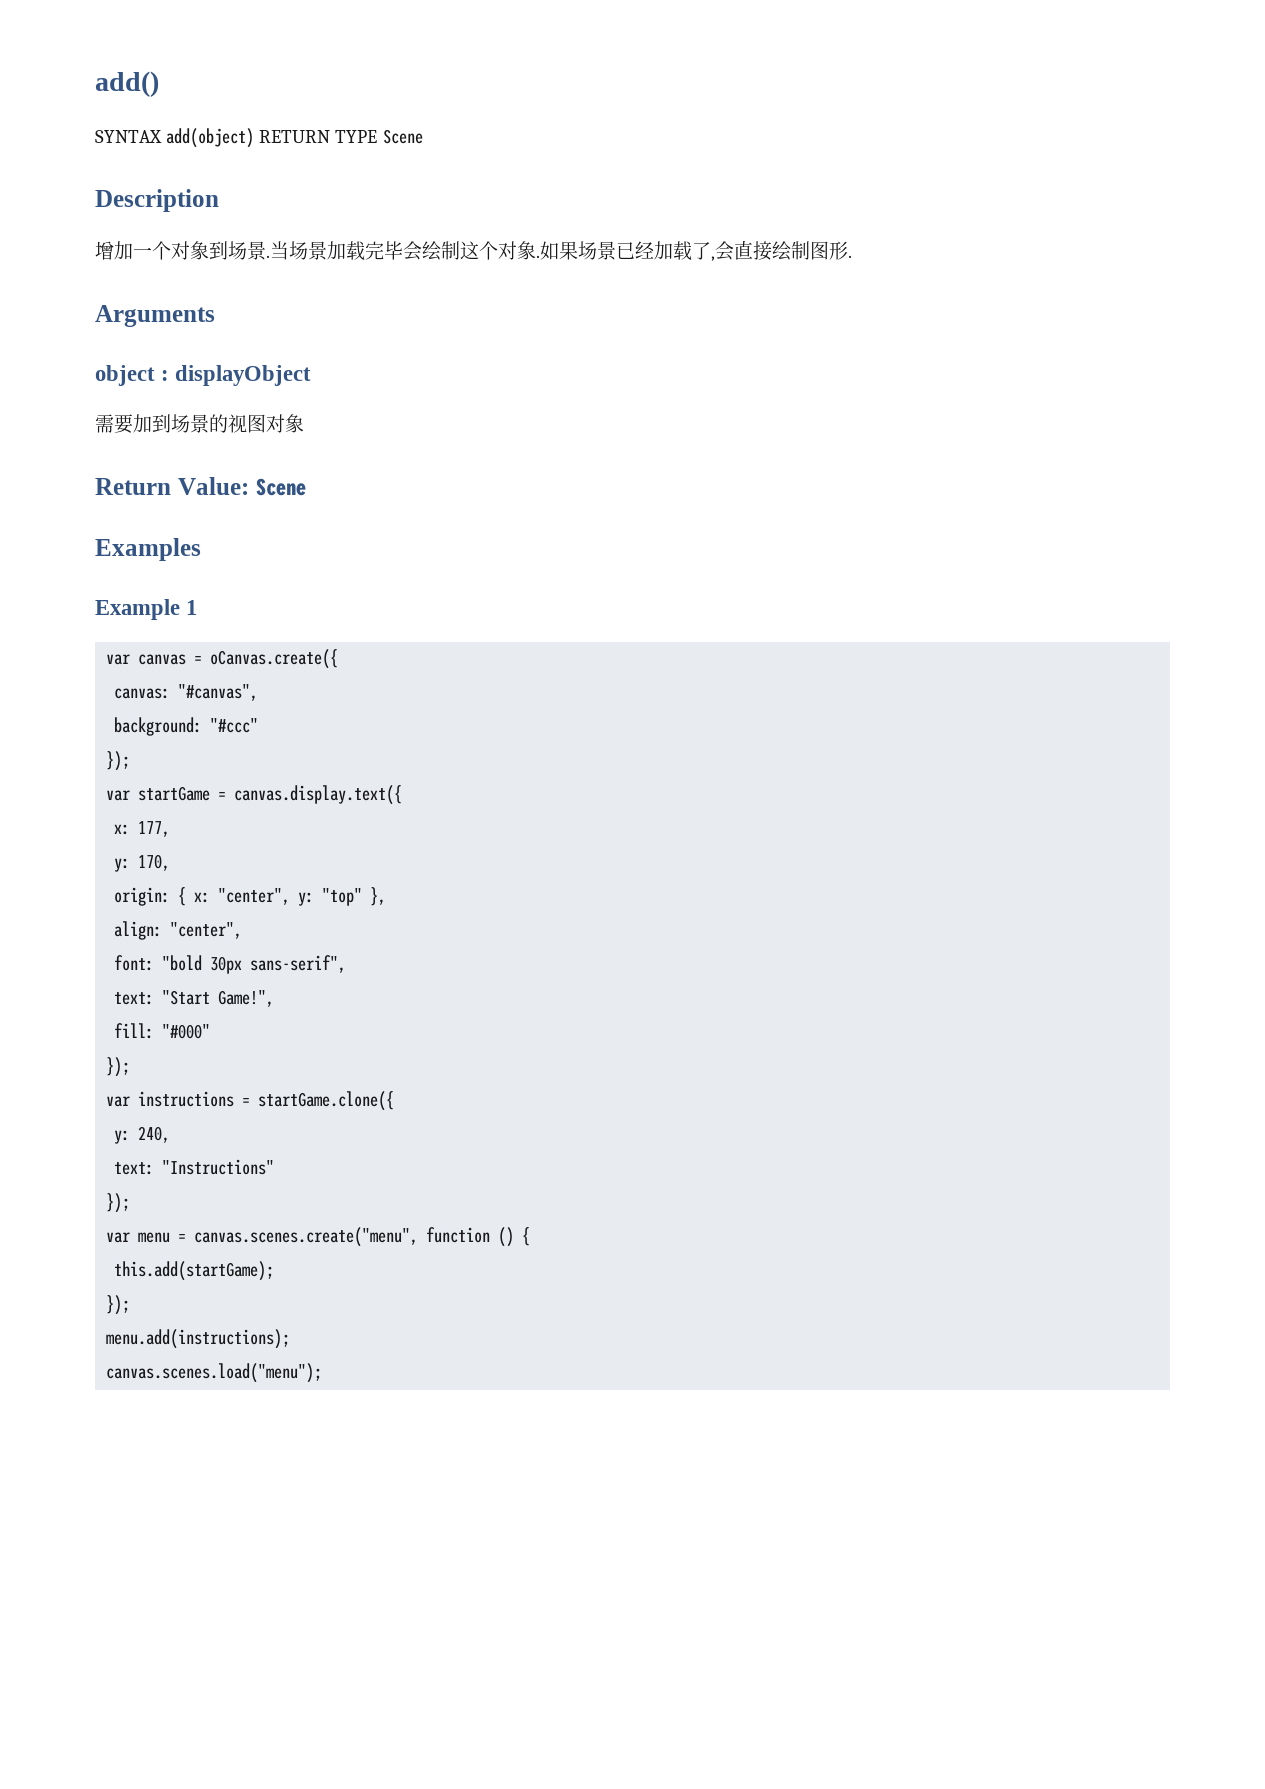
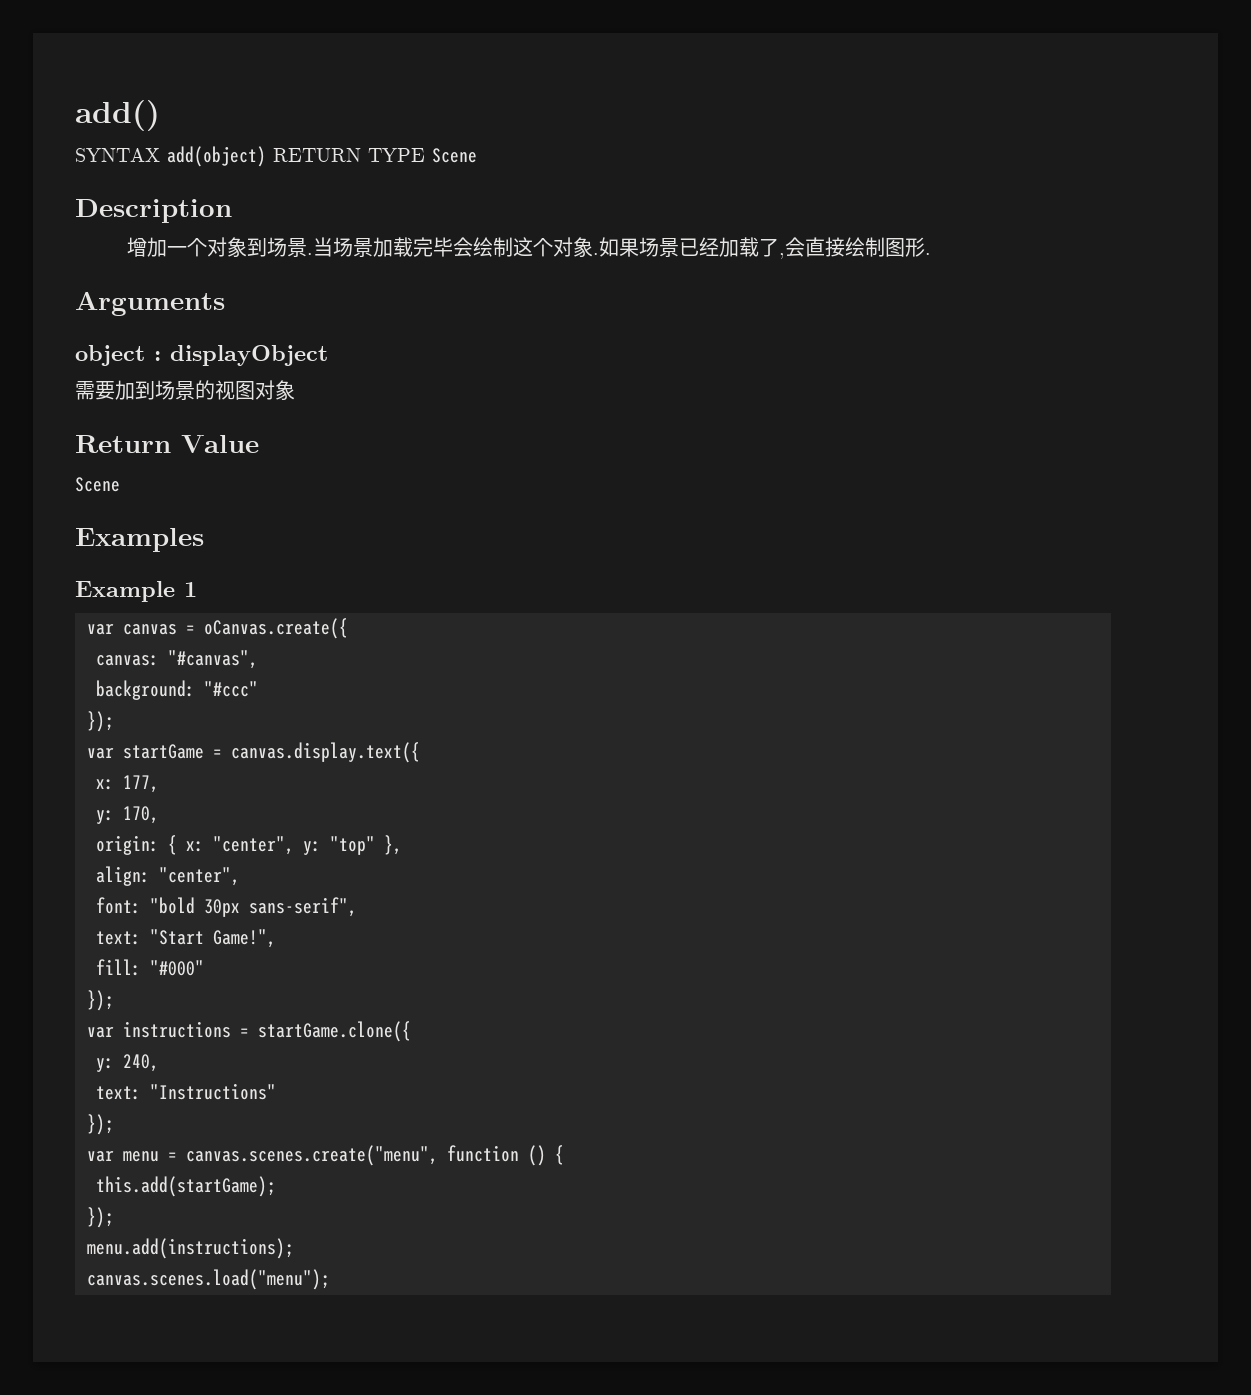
[177,477,249,495] Value: -> [181,435,259,453] Value //

